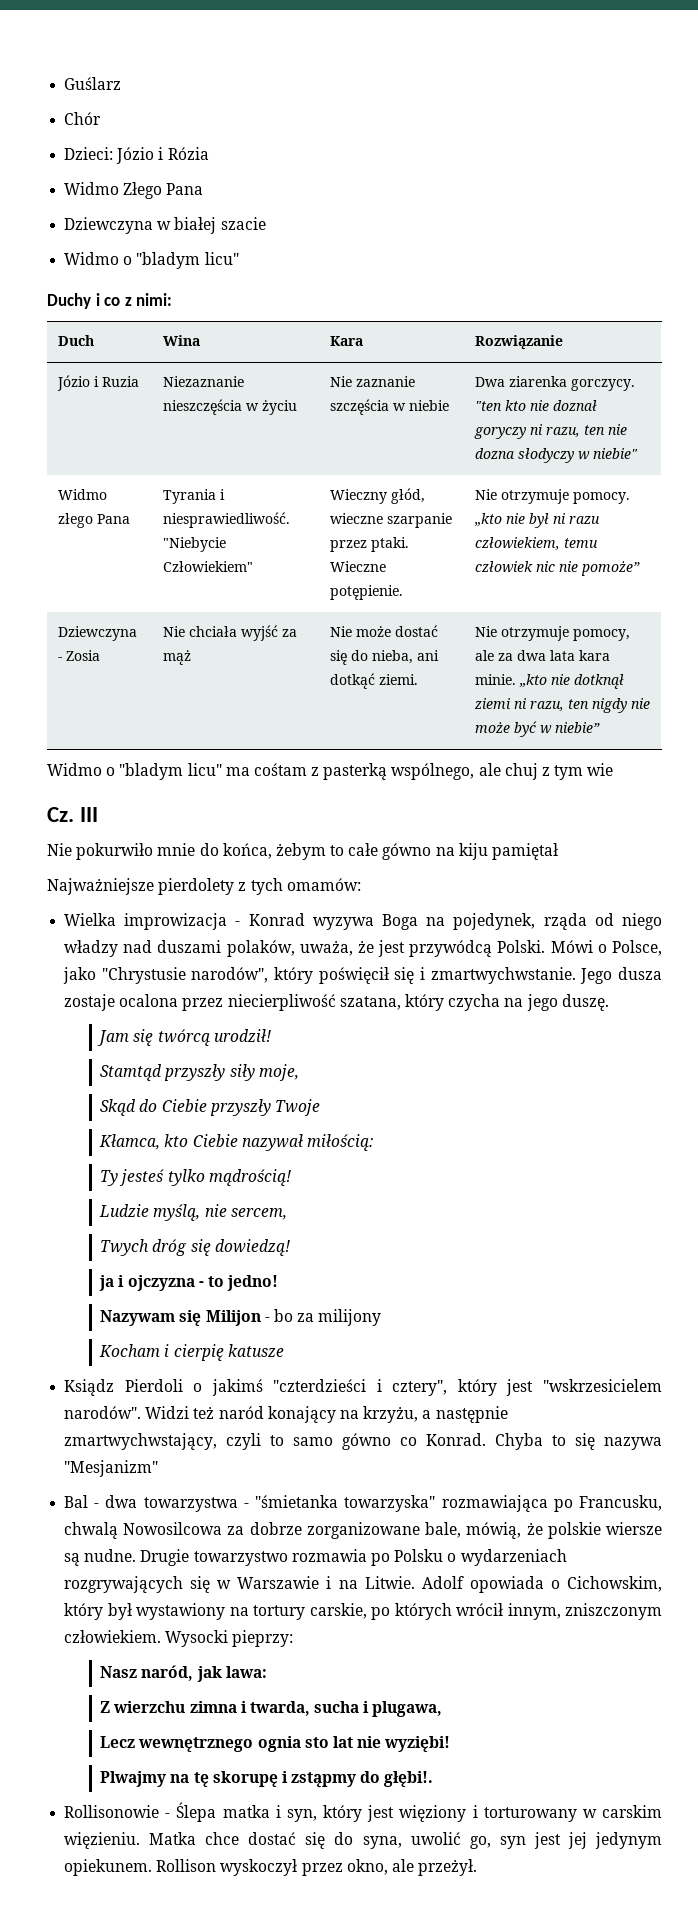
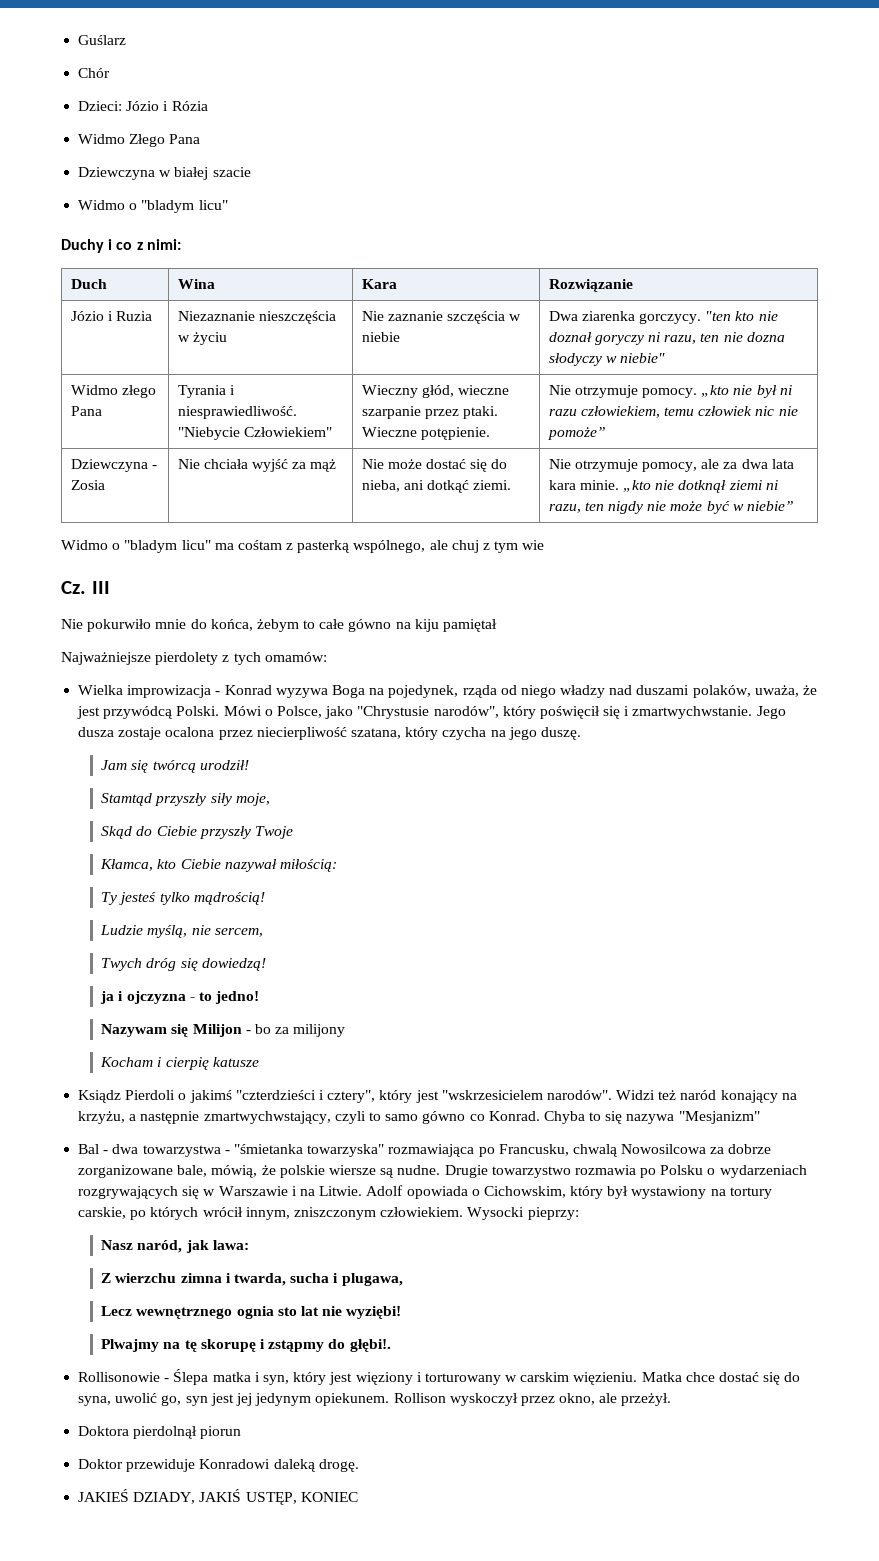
(478, 1867) none -> [78,1426,242,1439] [78,1459,359,1472] [78,1489,358,1505] // Doktora pierdolnął piorun // Doktor przewiduje Konradowi daleką drogę. // JAKIEŚ DZIADY, JAKIŚ USTĘP, KONIEC

